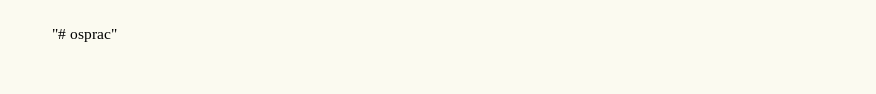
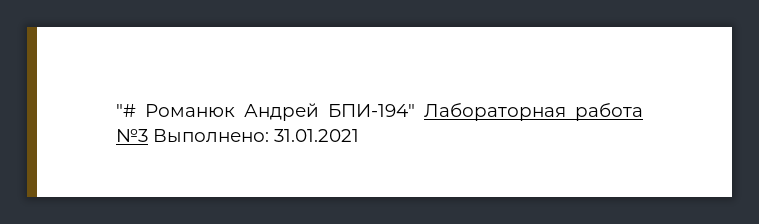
[70,29,118,42] osprac" -> [145,103,643,121] [116,129,359,143] Романюк Андрей БПИ-194" Лабораторная работа №3 Выполнено: 31.01.2021

